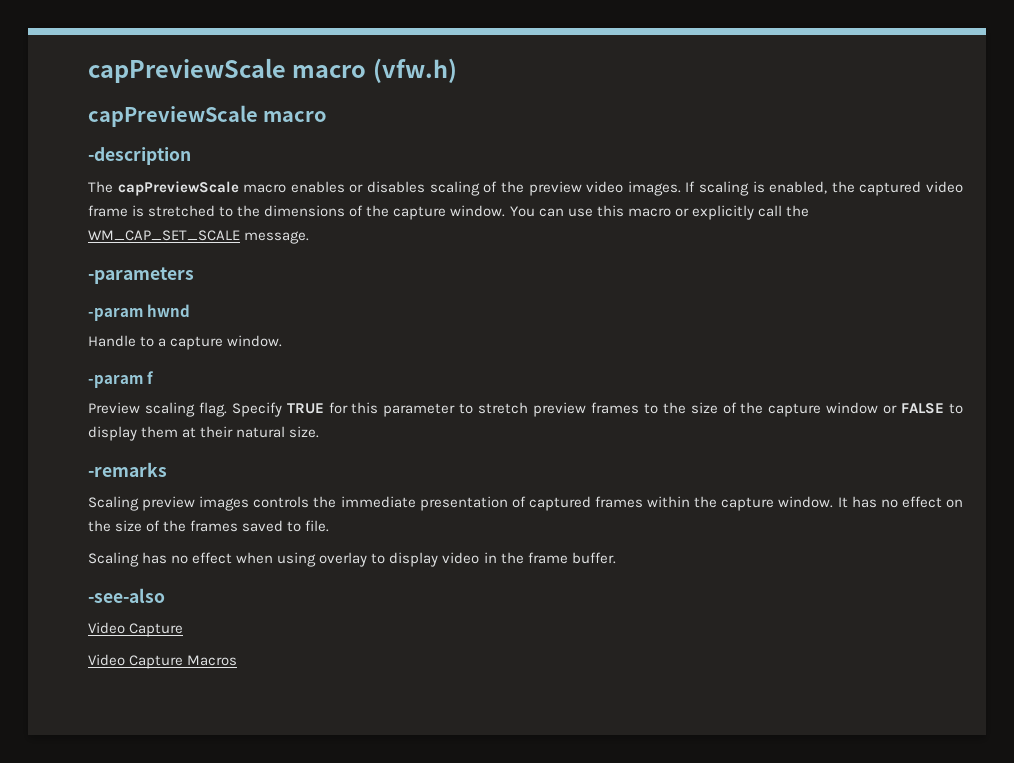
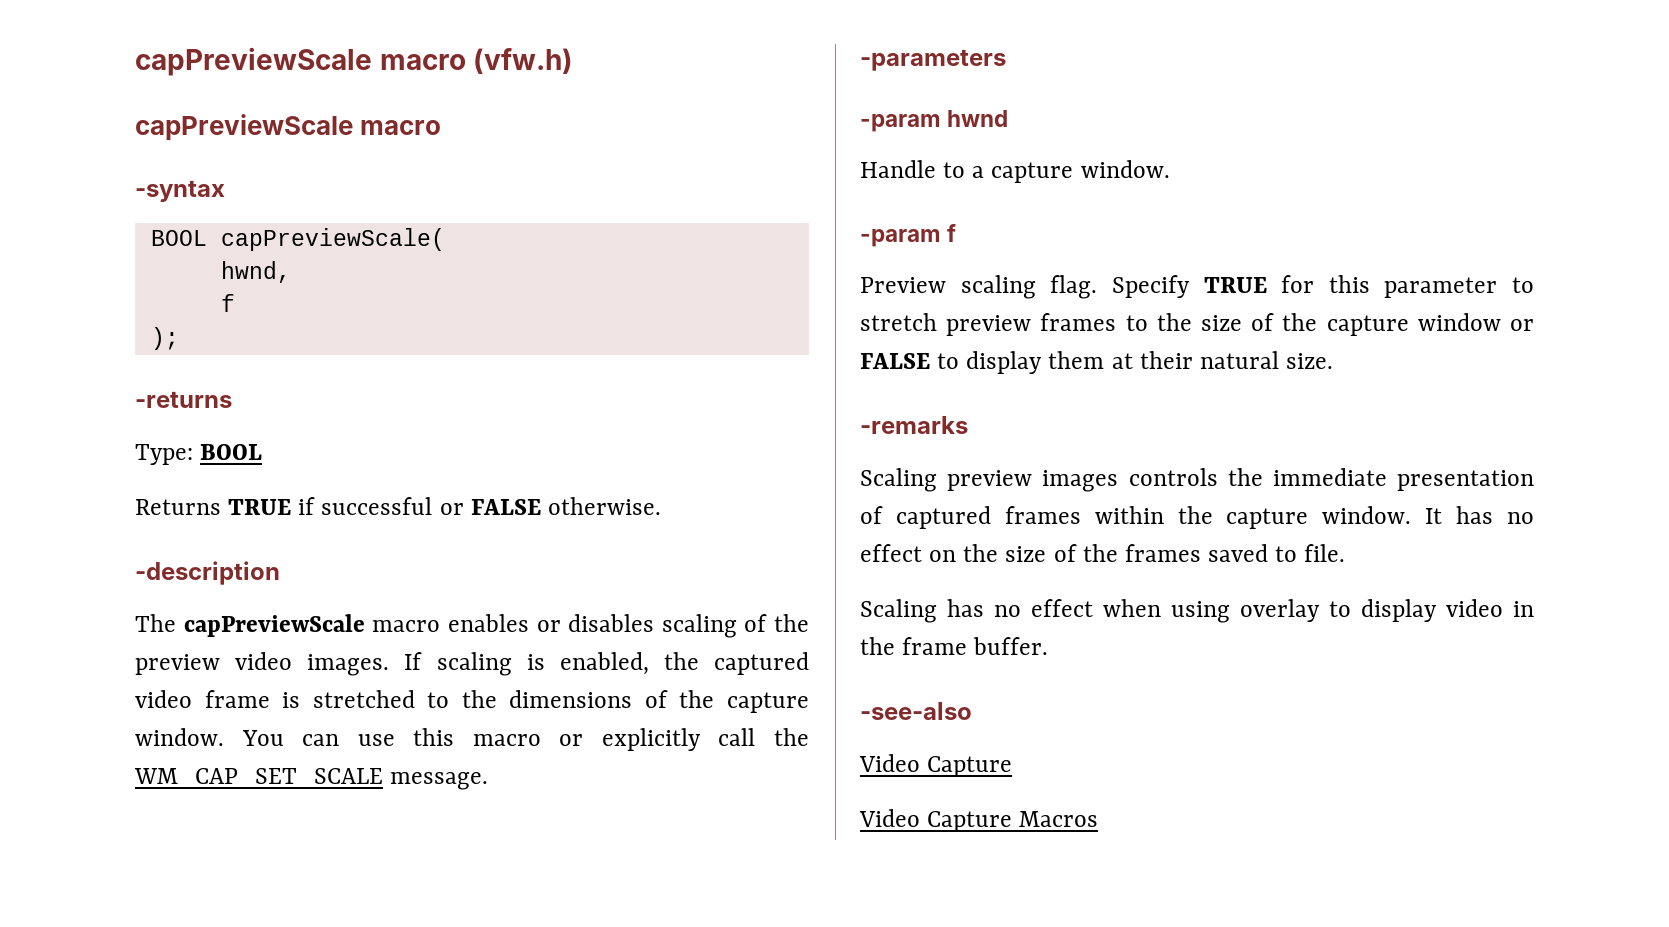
(328, 116) none -> [135,180,225,202] [150,228,445,251] [220,261,291,283] [220,294,235,312] [150,327,179,350] [135,391,232,408] [135,444,263,465] [135,497,661,515] // -syntax // BOOL capPreviewScale( // hwnd, // f // ); // -returns // Type: BOOL // Returns TRUE if successful or FALSE otherwise.

